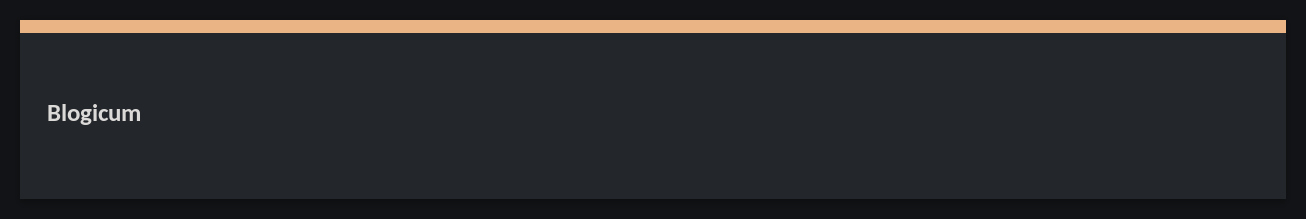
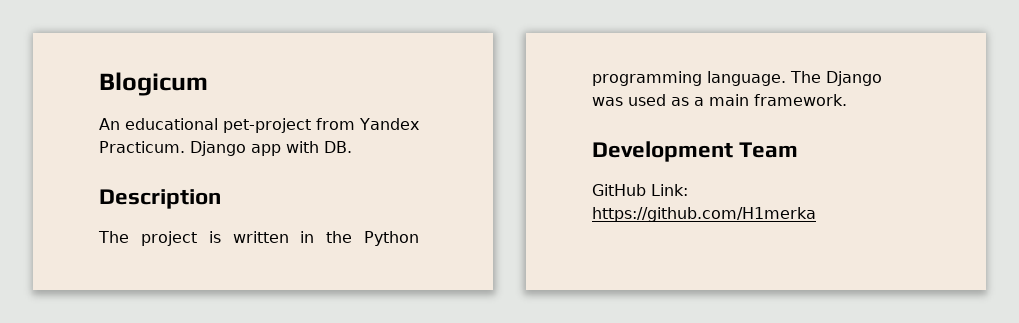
(141, 114) none -> [99,118,420,133] [99,141,352,156] [99,189,221,209] [98,231,419,246] [592,71,882,86] [592,94,847,106] [592,141,799,162] [592,184,688,196] [592,207,816,222] // An educational pet-project from Yandex Practicum. Django app with DB. // Description // The project is written in the Python programming language. The Django was used as a main framework. // Development Team // GitHub Link: https://github.com/H1merka

